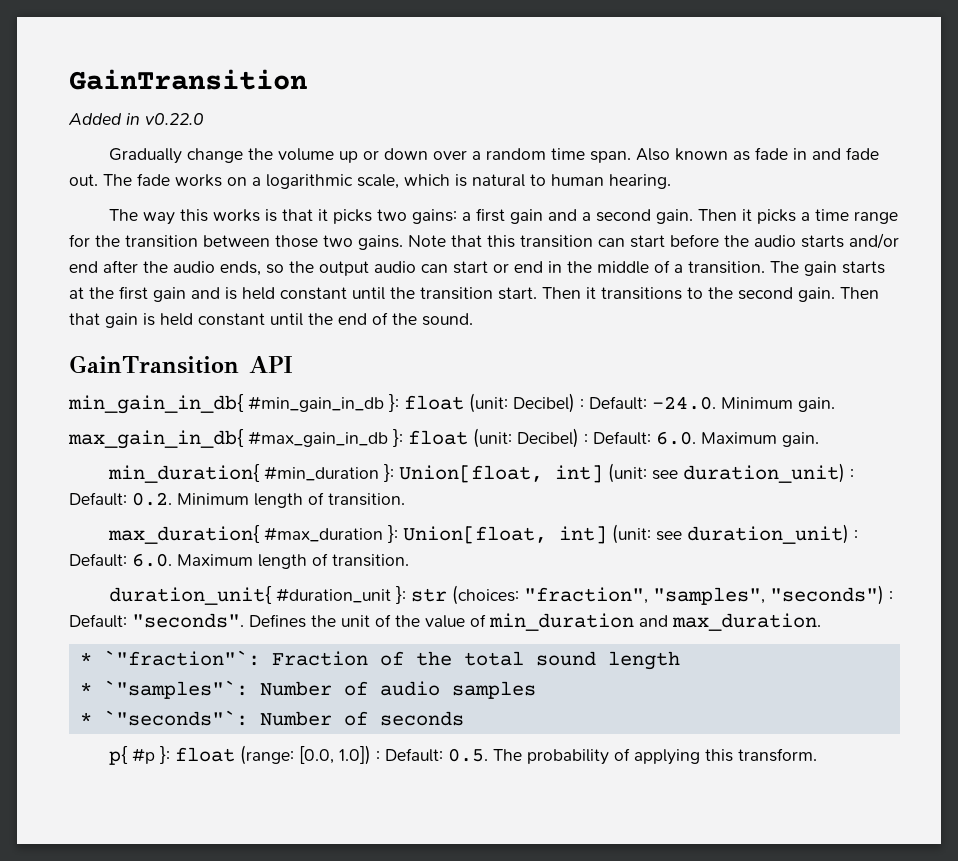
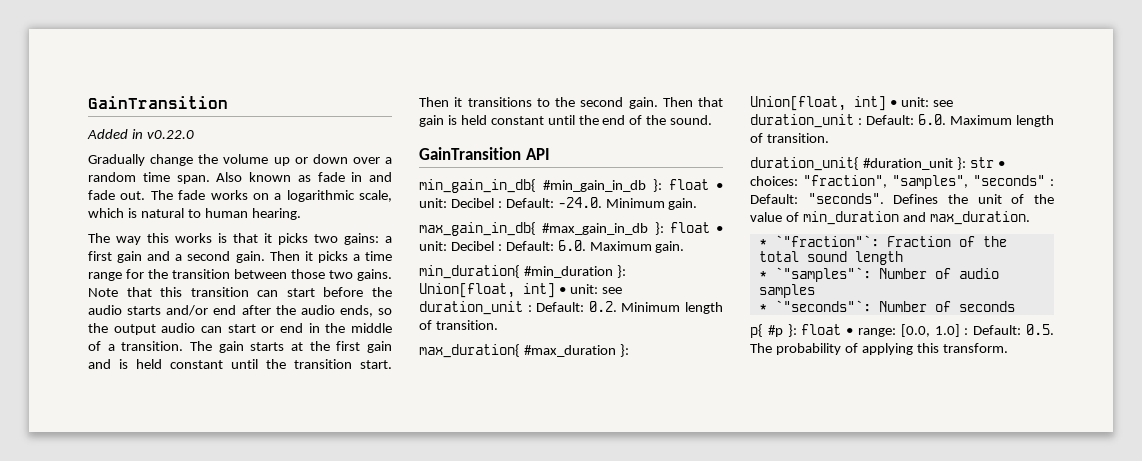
[469,393,575,413] (unit: Decibel) -> [716,183,723,190] [419,198,494,208] • unit: Decibel
[473,428,579,448] (unit: Decibel) -> [716,226,723,233] [419,241,494,251] • unit: Decibel
[607,463,845,483] (unit: see duration_unit) -> [558,284,622,294] [419,301,523,315] • unit: see duration_unit
[611,524,849,544] (unit: see duration_unit) -> [889,97,953,107] [750,114,854,128] • unit: see duration_unit
[451,585,519,605] (choices: -> [997,161,1005,168] [750,176,798,186] • choices:
[769,585,884,605] "seconds") -> [973,175,1045,186] "seconds"
[239,745,371,765] (range: [0.0, 1.0]) -> [846,324,960,337] • range: [0.0, 1.0]

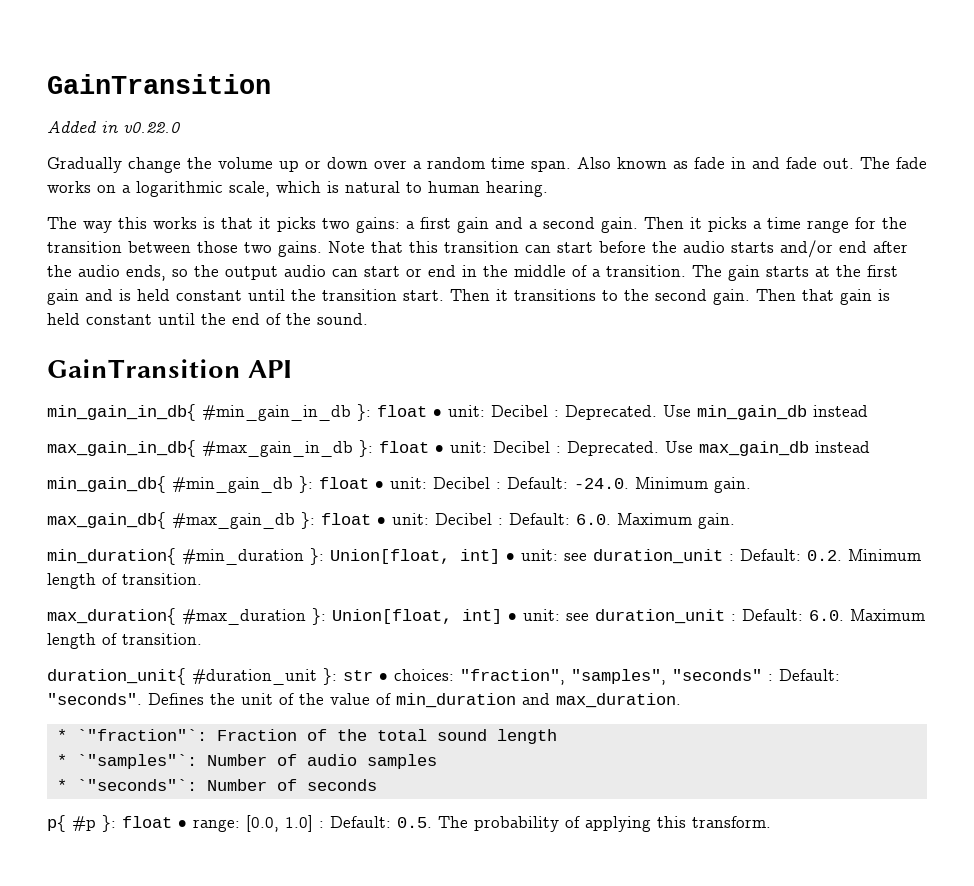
(502, 204) none -> [565,405,868,420] [47,440,870,457] [47,476,501,493] Deprecated. Use min_gain_db instead // max_gain_in_db{ #max_gain_in_db }: float • unit: Decibel : Deprecated. Use max_gain_db instead // min_gain_db{ #min_gain_db }: float • unit: Decibel :
[419,222,649,236] max_gain_in_db{ #max_gain_in_db -> [47,512,295,529] max_gain_db{ #max_gain_db

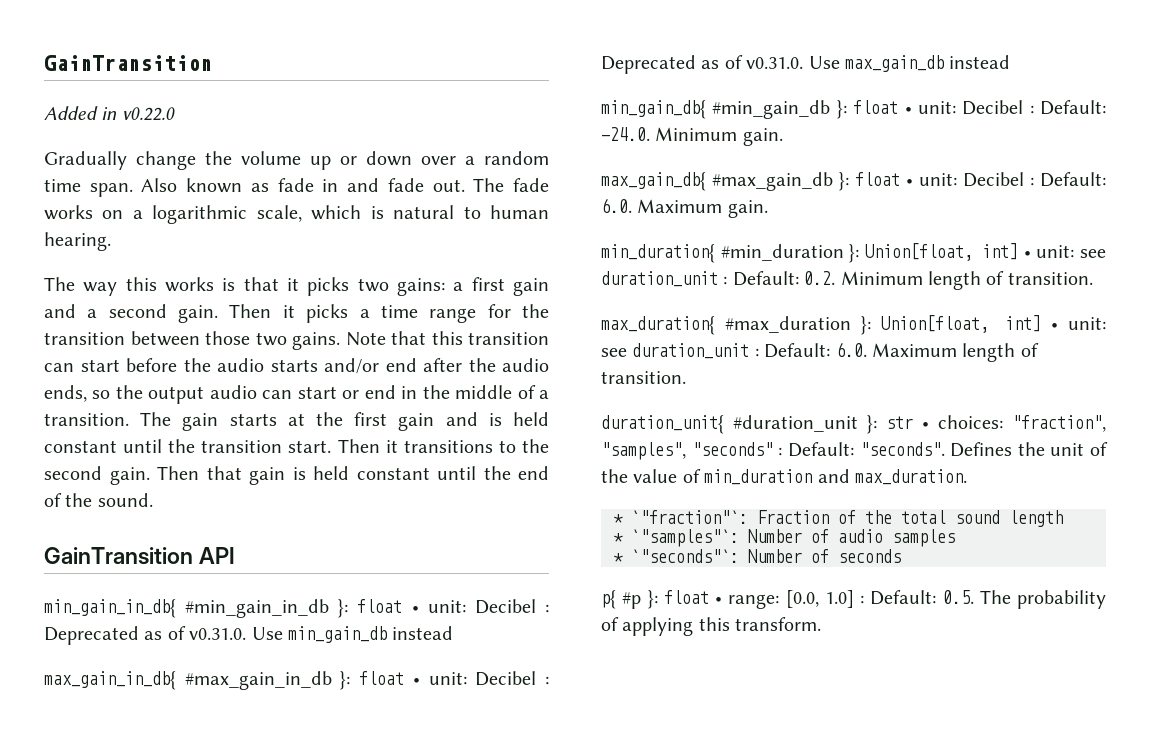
[565,405,657,420] Deprecated. -> [44,626,247,645] Deprecated as of v0.31.0.
[567,441,659,456] Deprecated. -> [601,55,804,74] Deprecated as of v0.31.0.

